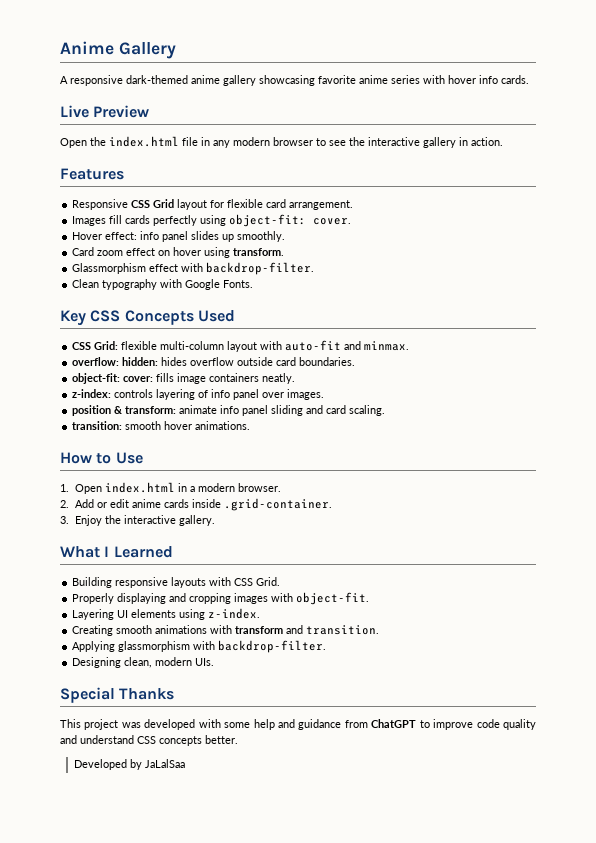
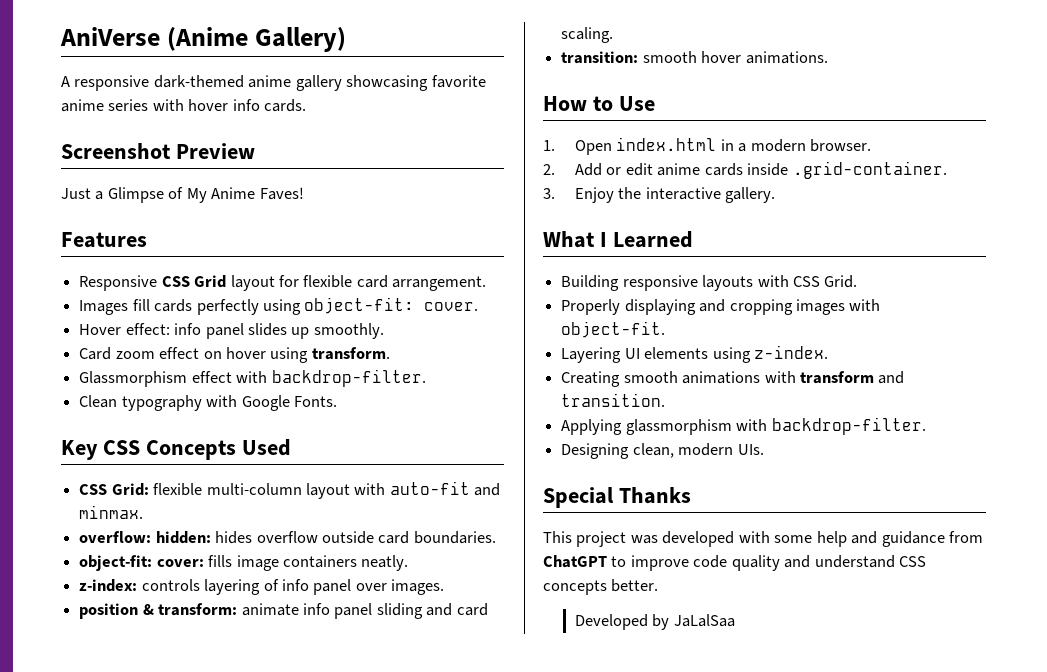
[60,41,176,59] Anime Gallery -> [60,27,347,52] AniVerse (Anime Gallery)
[60,105,89,118] Live -> [61,143,171,159] Screenshot
[60,136,503,148] Open the index.html file in any modern browser to see the interactive gallery in action. -> [61,187,304,203] Just a Glimpse of My Anime Faves!

